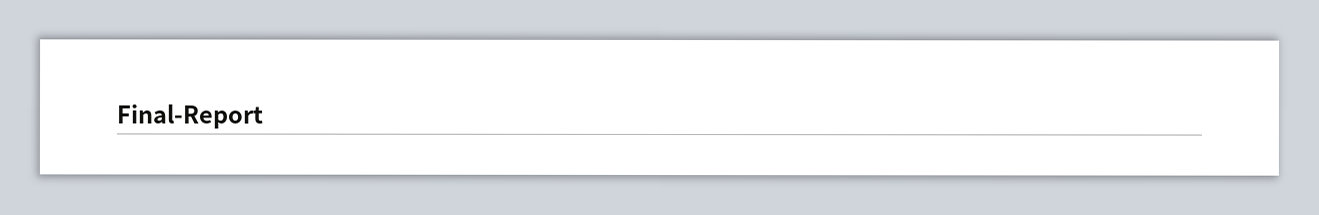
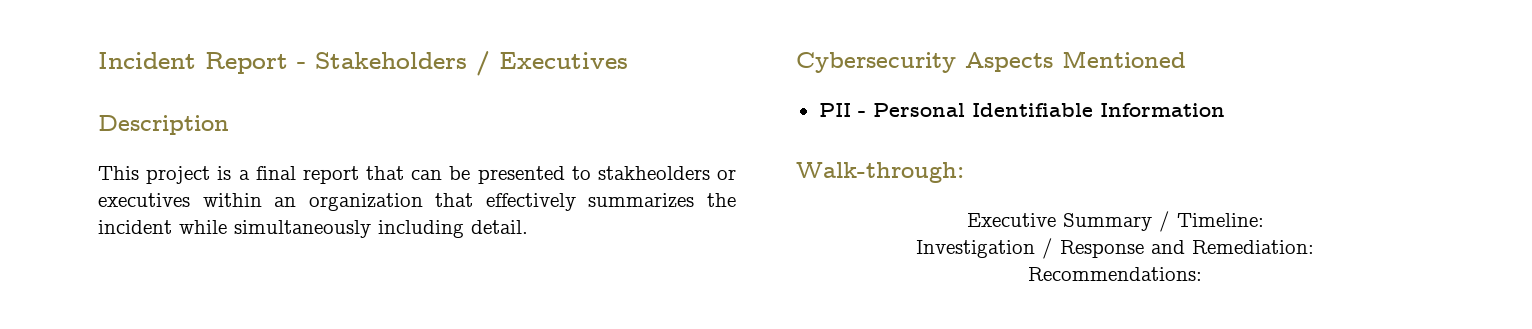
[116,103,264,129] Final-Report -> [98,51,628,76] [98,115,229,135] [98,166,736,184] [98,193,736,211] [98,220,528,238] [796,51,1186,73] [818,103,1225,117] [796,162,964,183] [966,211,1264,232] [916,238,1314,259] [1028,267,1202,281] Incident Report - Stakeholders / Executives // Description // This project is a final report that can be presented to stakheolders or executives within an organization that effectively summarizes the incident while simultaneously including detail. // Cybersecurity Aspects Mentioned // PII - Personal Identifiable Information // Walk-through: // Executive Summary / Timeline: // Investigation / Response and Remediation: // Recommendations:

